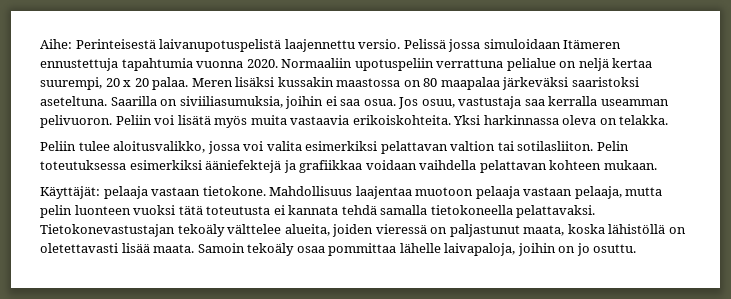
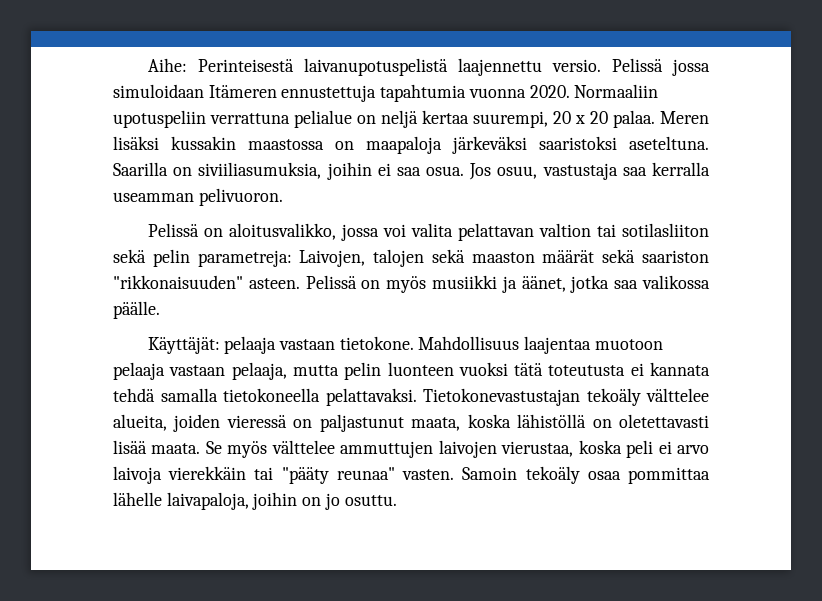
[423,77,500,90] 80 maapalaa -> [366,136,442,154] maapaloja
[115,115,669,128] [40,141,110,151] Peliin voi lisätä myös muita vastaavia erikoiskohteita. Yksi harkinnassa oleva on telakka. // Peliin tulee -> [147,223,223,237] // Pelissä on
[305,141,378,151] esimerkiksi -> (453, 230) none
[517,141,629,151] [40,160,657,173] sotilasliiton. Pelin toteutuksessa esimerkiksi ääniefektejä ja grafiikkaa voidaan vaihdella pelattavan kohteen mukaan. -> [622,223,710,237] [113,249,709,267] [113,275,710,293] [113,301,160,319] sotilasliiton sekä pelin parametreja: Laivojen, talojen sekä maaston määrät sekä saariston "rikkonaisuuden" asteen. Pelissä on myös musiikki ja äänet, jotka saa valikossa päälle.
(195, 248) none -> [205,440,709,458] [113,466,455,484] Se myös välttelee ammuttujen laivojen vierustaa, koska peli ei arvo laivoja vierekkäin tai "pääty reunaa" vasten.

